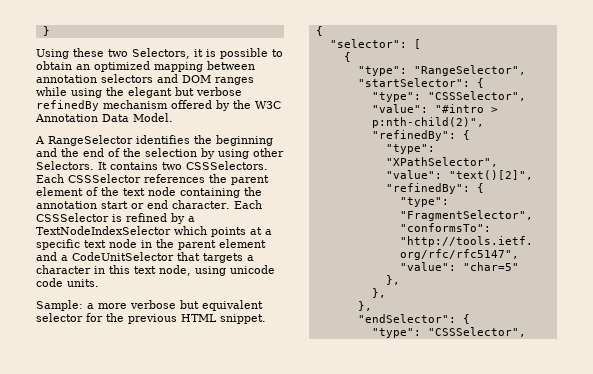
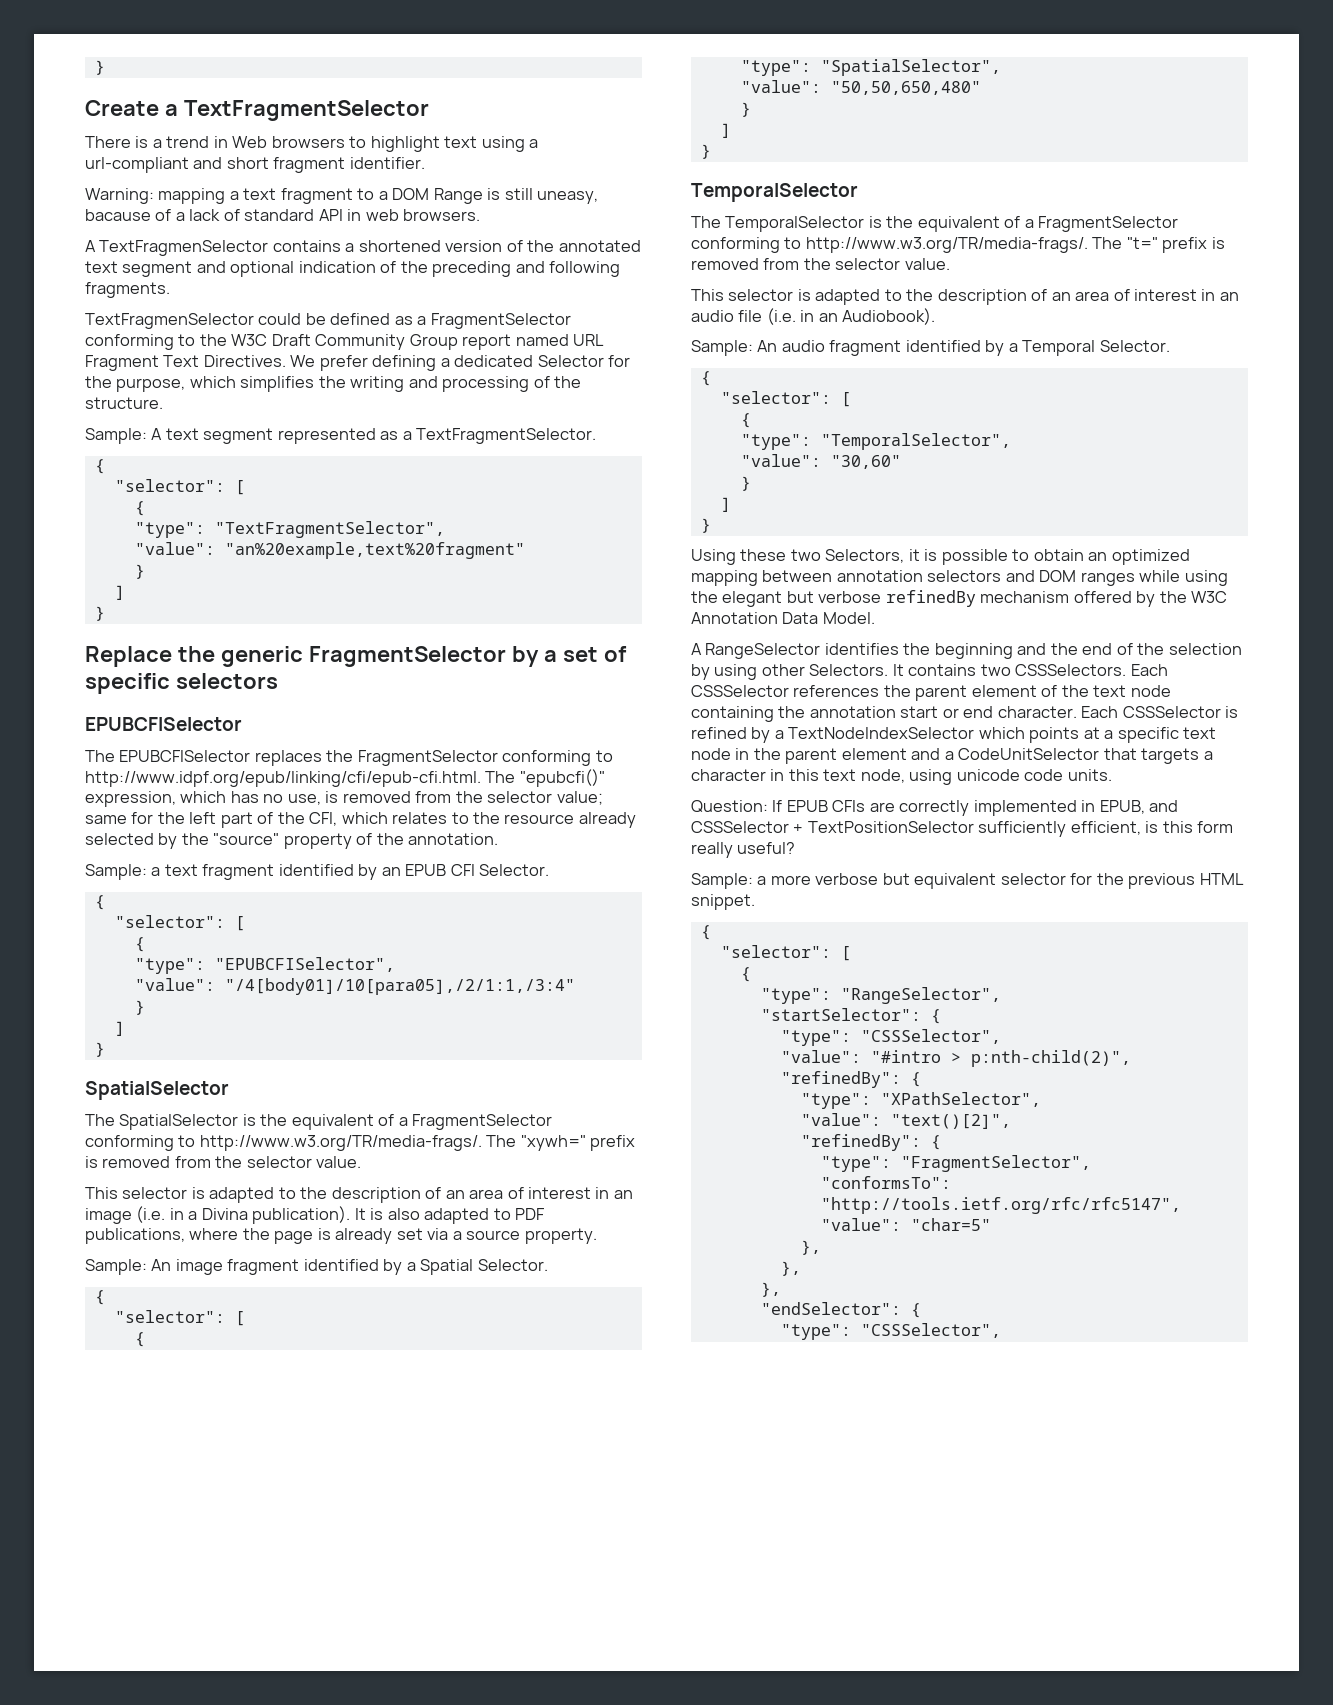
[42,26,50,36] } -> [94,60,105,75] [85,100,429,121] [85,136,539,152] [85,157,425,173] [85,188,599,204] [85,209,481,221] [85,240,641,256] [85,261,621,277] [85,282,170,298] [85,313,571,329] [85,334,605,350] [85,355,631,371] [85,376,582,392] [85,397,163,409] [85,428,597,444] [94,459,105,474] [114,479,245,495] [134,501,145,516] [134,521,445,538] [134,542,525,559] [134,564,145,579] [114,585,125,600] [94,606,105,621] [85,646,627,667] [85,673,278,694] [85,717,242,731] [85,750,613,766] [85,769,605,787] [85,791,603,807] [85,812,636,828] [85,833,499,849] [85,864,550,880] [94,895,105,910] [114,915,245,931] [134,937,145,952] [134,957,395,974] [134,978,575,995] [134,1000,145,1015] [114,1021,125,1036] [94,1042,105,1057] [85,1081,229,1100] [85,1114,553,1130] [85,1135,636,1151] [85,1156,362,1168] [85,1187,633,1203] [85,1206,545,1224] [85,1228,597,1244] [85,1259,548,1275] [94,1290,105,1305] [114,1310,245,1326] [134,1332,145,1347] [740,59,1001,76] [740,80,981,95] [740,102,751,117] [720,123,731,138] [700,144,711,159] [691,183,858,202] [691,216,1179,232] [691,237,1225,253] [691,258,950,270] [691,289,1239,305] [691,308,936,325] [691,340,1170,356] [700,371,711,386] [720,391,851,407] [740,413,751,428] [740,433,1011,450] [740,454,901,469] [740,476,751,491] [720,497,731,512] [700,518,711,533] } // Create a TextFragmentSelector // There is a trend in Web browsers to highlight text using a url-compliant and short fragment identifier. // Warning: mapping a text fragment to a DOM Range is still uneasy, bacause of a lack of standard API in web browsers. // A TextFragmenSelector contains a shortened version of the annotated text segment and optional indication of the preceding and following fragments. // TextFragmenSelector could be defined as a FragmentSelector conforming to the W3C Draft Community Group report named URL Fragment Text Directives. We prefer defining a dedicated Selector for the purpose, which simplifies the writing and processing of the structure. // Sample: A text segment represented as a TextFragmentSelector. // { // "selector": [ // { // "type": "TextFragmentSelector", // "value": "an%20example,text%20fragment" // } // ] // } // Replace the generic FragmentSelector by a set of specific selectors // EPUBCFISelector // The EPUBCFISelector replaces the FragmentSelector conforming to http://www.idpf.org/epub/linking/cfi/epub-cfi.html. The "epubcfi()" expression, which has no use, is removed from the selector value; same for the left part of the CFI, which relates to the resource already selected by the "source" property of the annotation. // Sample: a text fragment identified by an EPUB CFI Selector. // { // "selector": [ // { // "type": "EPUBCFISelector", // "value": "/4[body01]/10[para05],/2/1:1,/3:4" // } // ] // } // SpatialSelector // The SpatialSelector is the equivalent of a FragmentSelector conforming to http://www.w3.org/TR/media-frags/. The "xywh=" prefix is removed from the selector value. // This selector is adapted to the description of an area of interest in an image (i.e. in a Divina publication). It is also adapted to PDF publications, where the page is already set via a source property. // Sample: An image fragment identified by a Spatial Selector. // { // "selector": [ // { // "type": "SpatialSelector", // "value": "50,50,650,480" // } // ] // } // TemporalSelector // The TemporalSelector is the equivalent of a FragmentSelector conforming to http://www.w3.org/TR/media-frags/. The "t=" prefix is removed from the selector value. // This selector is adapted to the description of an area of interest in an audio file (i.e. in an Audiobook). // Sample: An audio fragment identified by a Temporal Selector. // { // "selector": [ // { // "type": "TemporalSelector", // "value": "30,60" // } // ] // }
(99, 283) none -> [691,800,1179,816] [691,821,1234,837] [691,842,796,858] // Question: If EPUB CFIs are correctly implemented in EPUB, and CSSSelector + TextPositionSelector sufficiently efficient, is this form really useful?

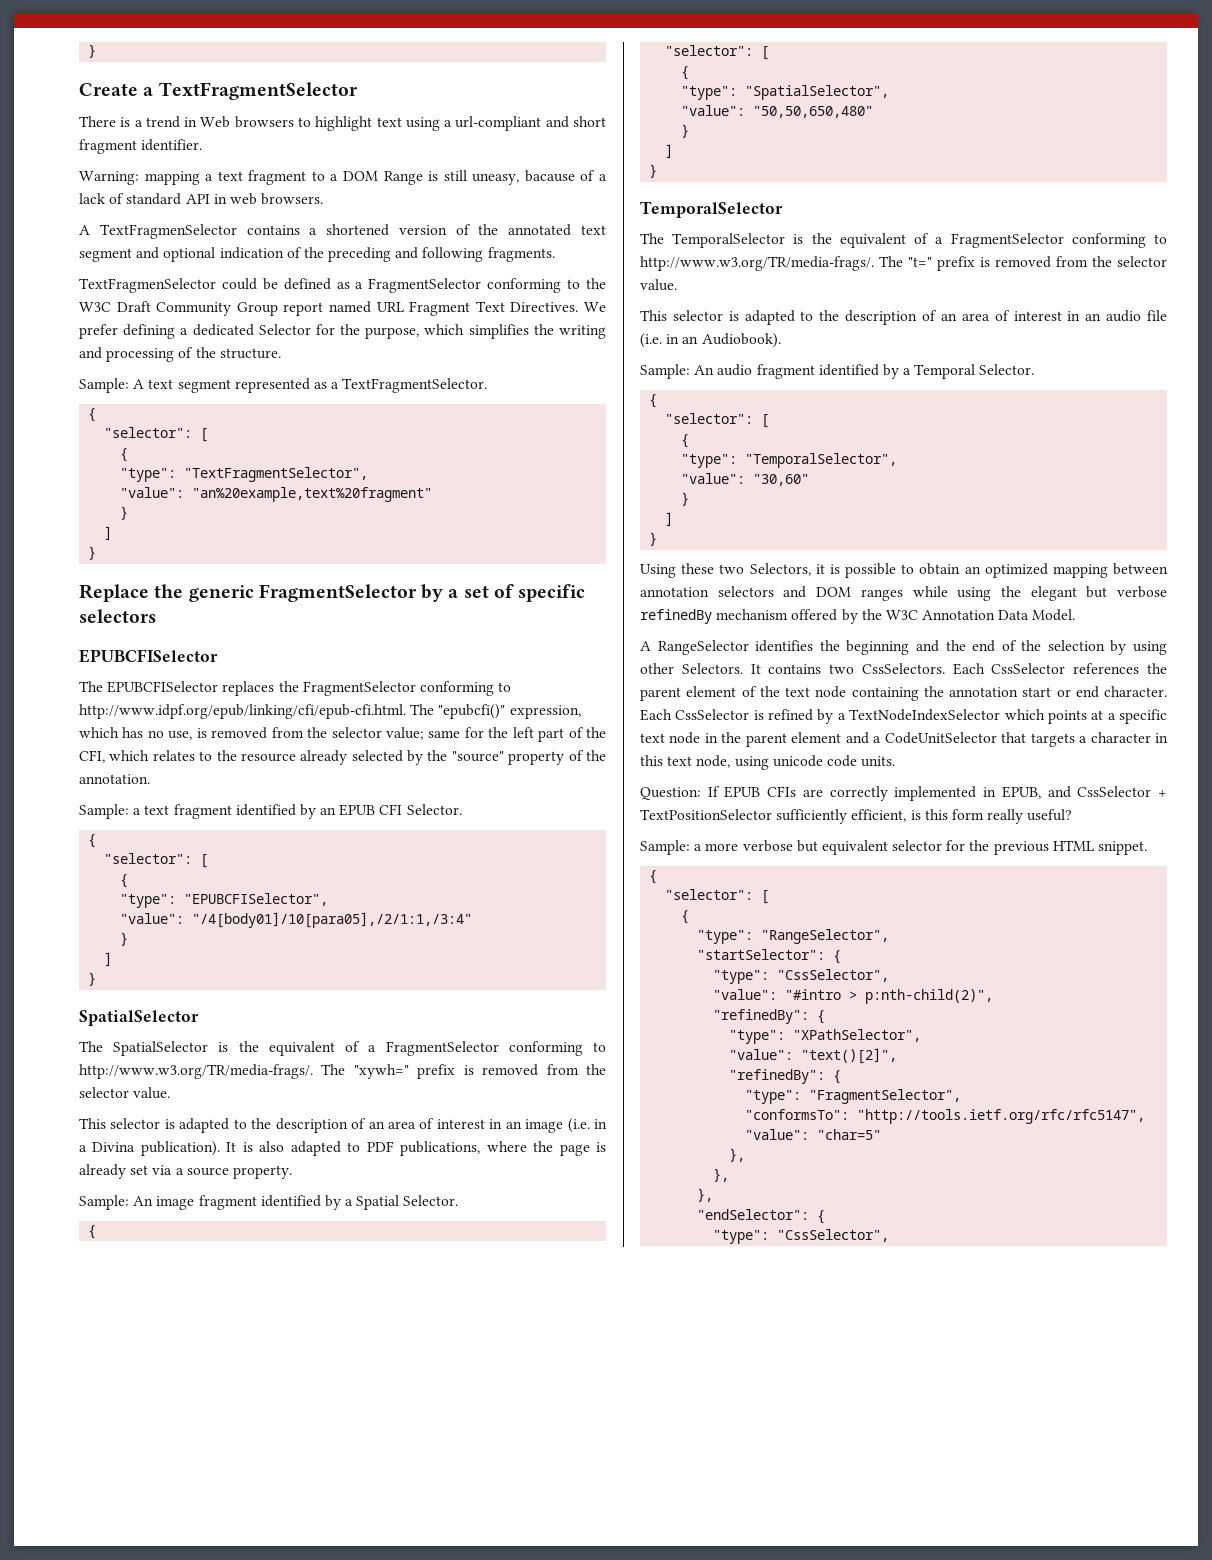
[1015,664,1168,676] [691,685,789,697] CSSSelectors. Each CSSSelector -> [861,663,1066,675] CssSelectors. Each CssSelector
[1122,706,1221,718] CSSSelector -> [675,709,750,720] CssSelector
[691,821,789,833] CSSSelector -> [1077,786,1152,797] CssSelector
[860,1029,1001,1044] "CSSSelector", -> [777,969,890,982] "CssSelector",
[860,1323,1001,1338] "CSSSelector", -> [777,1229,890,1242] "CssSelector",

